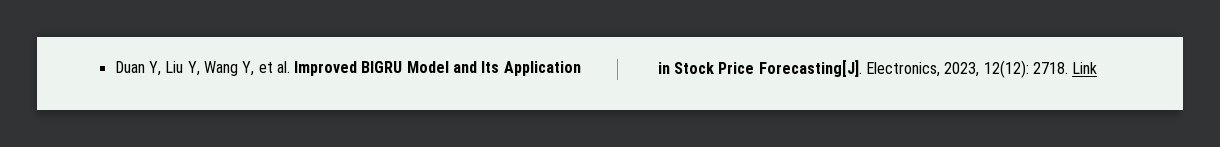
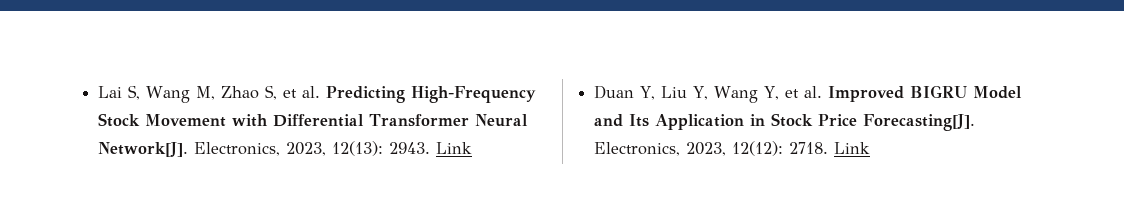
(114, 67) none -> [98,85,537,103] [98,113,529,127] [98,141,473,157] Lai S, Wang M, Zhao S, et al. Predicting High-Frequency Stock Movement with Differential Transformer Neural Network[J]. Electronics, 2023, 12(13): 2943. Link //

